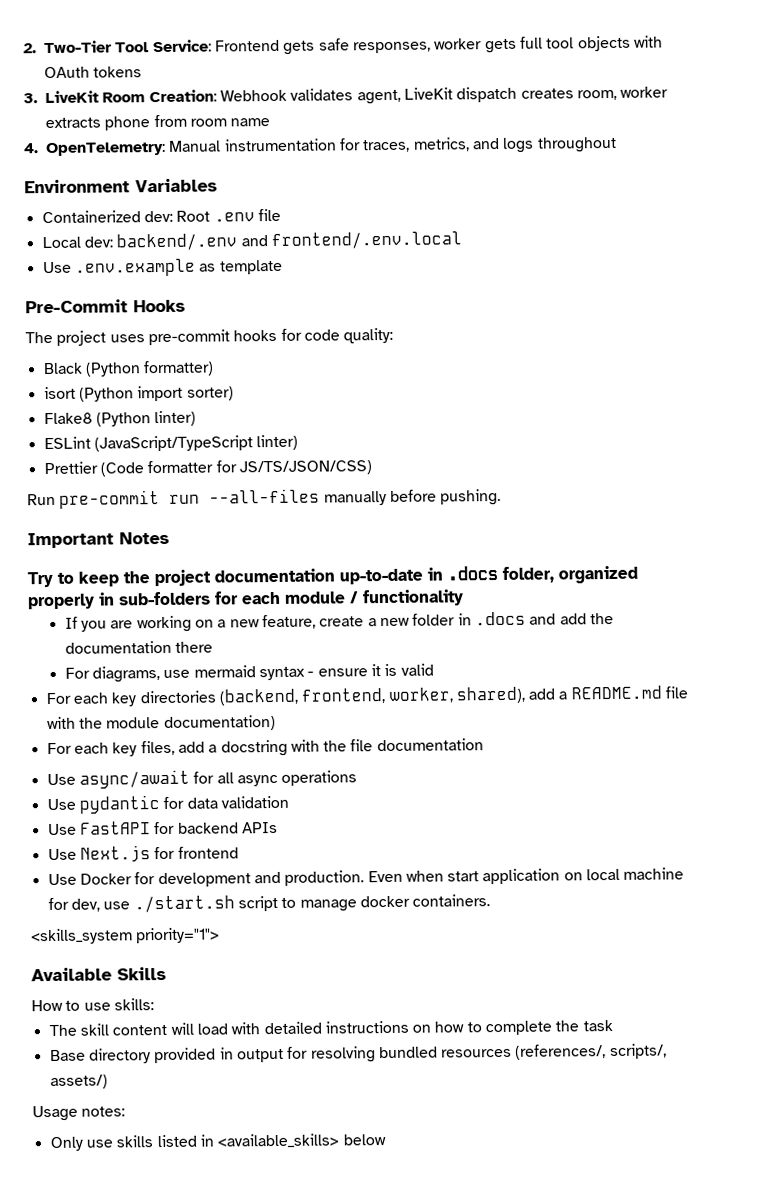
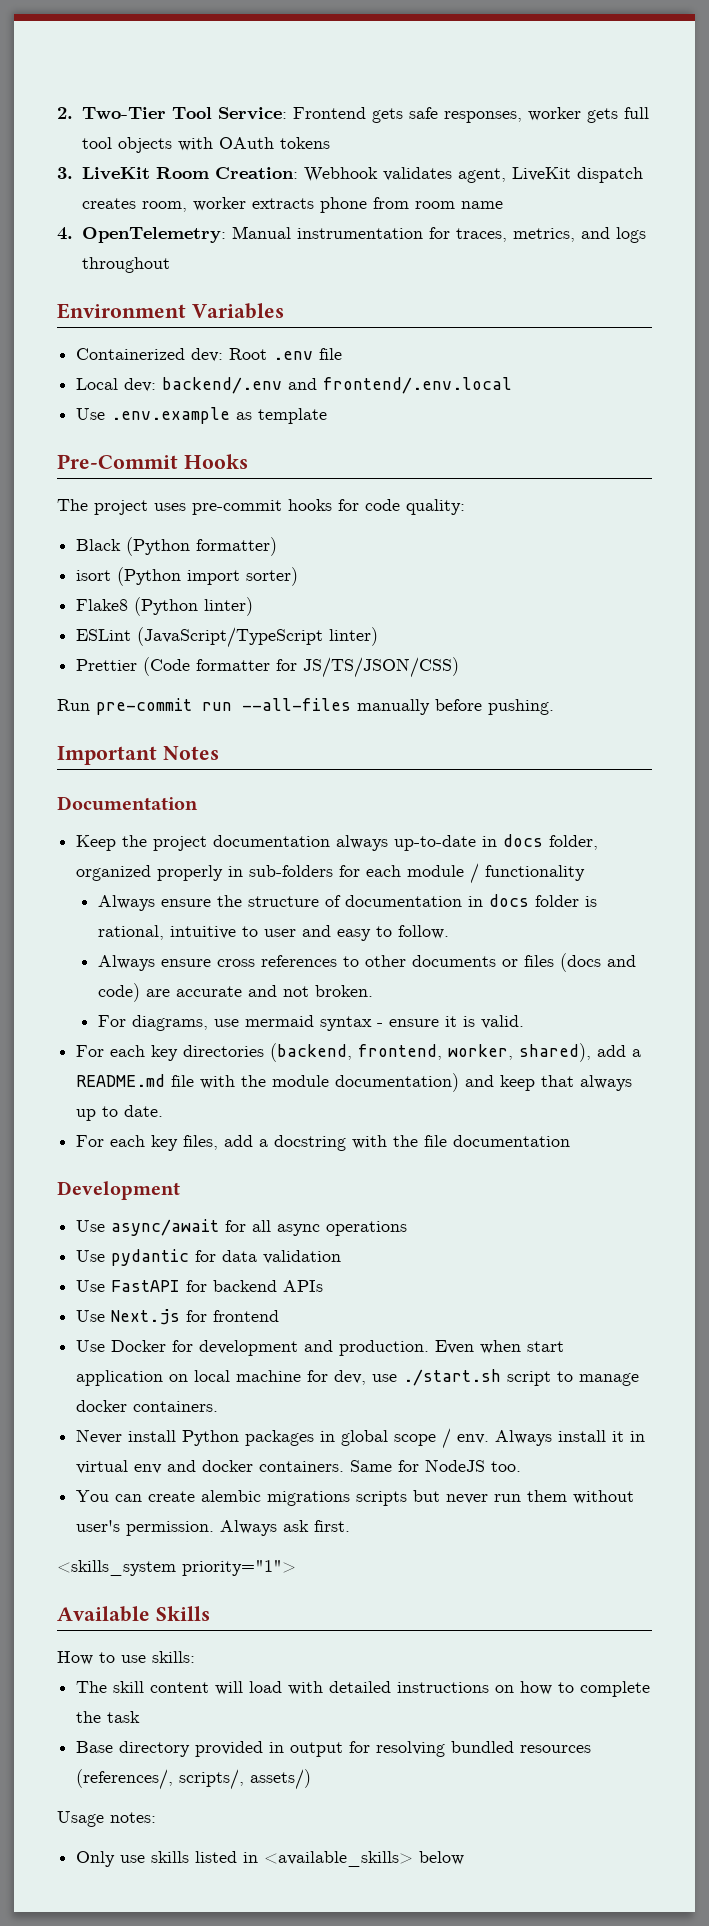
[27,571,119,588] Try to keep -> [57,796,198,811] [76,835,117,851] Documentation // Keep
(335, 575) none -> [336,835,389,851] always
[447,566,498,581] .docs -> [503,834,544,847] docs
[64,611,614,633] [64,640,214,654] If you are working on a new feature, create a new folder in .docs and add the documentation there -> [97,894,597,911] [97,925,449,941] [97,953,636,972] [97,983,373,1002] Always ensure the structure of documentation in docs folder is rational, intuitive to user and easy to follow. // Always ensure cross references to other documents or files (docs and code) are accurate and not broken.
[400,663,434,676] valid -> [480,1015,524,1029] valid.
(276, 722) none -> [465,1075,633,1091] [76,1105,164,1121] and keep that always up to date.
(484, 745) none -> [57,1181,180,1200] // Development
(491, 900) none -> [76,1428,646,1449] [76,1459,522,1474] [76,1490,635,1506] [76,1520,351,1536] // Never install Python packages in global scope / env. Always install it in virtual env and docker containers. Same for NodeJS too. // You can create alembic migrations scripts but never run them without user's permission. Always ask first.

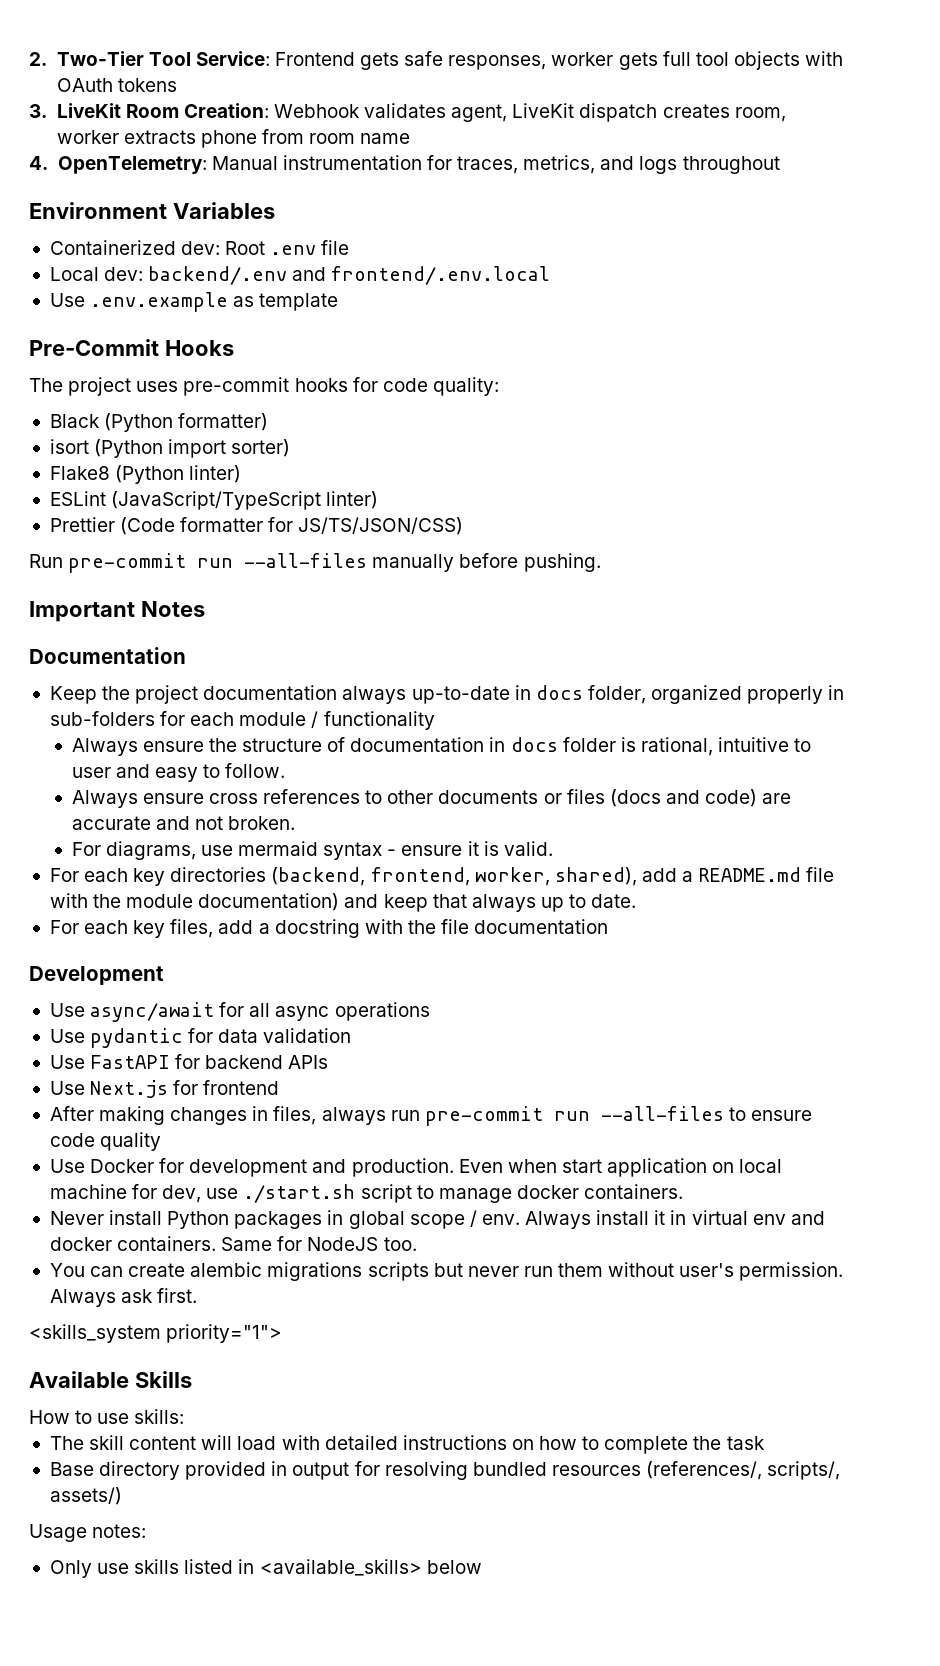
(280, 1316) none -> [49,1106,813,1126] [49,1132,162,1151] // After making changes in files, always run pre-commit run --all-files to ensure code quality

